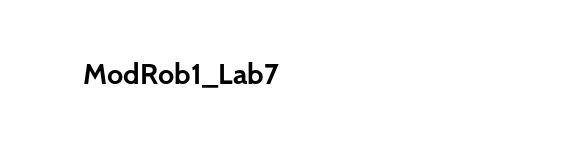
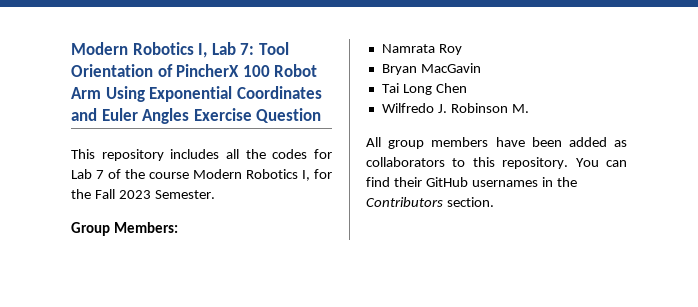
[83,62,279,88] ModRob1_Lab7 -> [71,42,289,58] [71,64,318,77] [71,86,322,102] [71,108,322,124] [71,149,332,161] [71,169,332,181] [71,189,215,199] [71,222,178,236] [381,44,462,55] [381,63,481,75] [381,83,467,95] [381,103,529,113] [366,137,627,149] [366,157,627,169] [366,177,577,187] [366,197,494,207] Modern Robotics I, Lab 7: Tool Orientation of PincherX 100 Robot Arm Using Exponential Coordinates and Euler Angles Exercise Question // This repository includes all the codes for Lab 7 of the course Modern Robotics I, for the Fall 2023 Semester. // Group Members: // Namrata Roy // Bryan MacGavin // Tai Long Chen // Wilfredo J. Robinson M. // All group members have been added as collaborators to this repository. You can find their GitHub usernames in the Contributors section.

